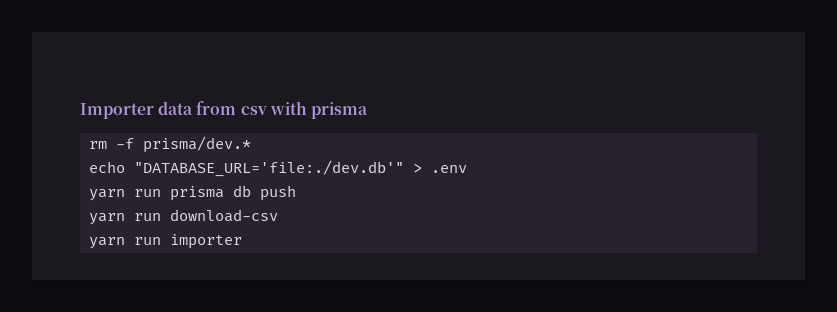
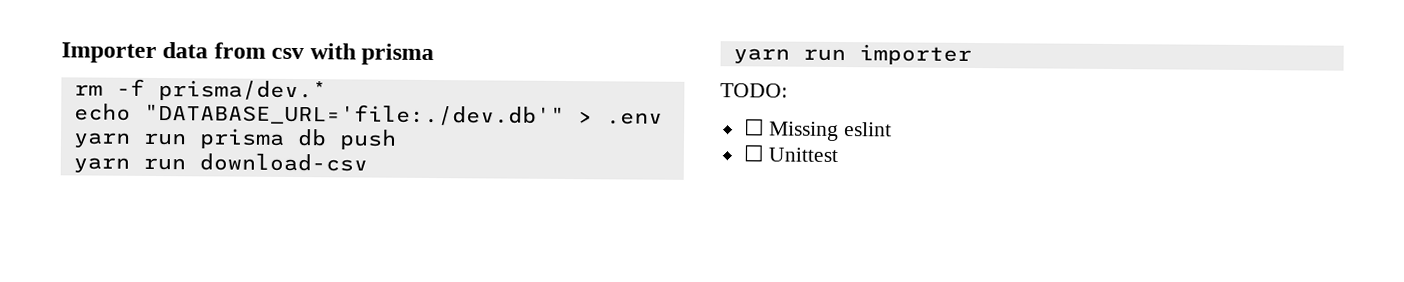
(242, 241) none -> [720,83,788,98] [743,118,893,142] [742,144,839,163] // TODO: // ☐ Missing eslint // ☐ Unittest

